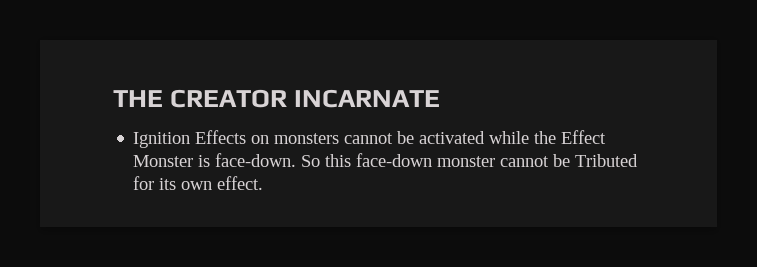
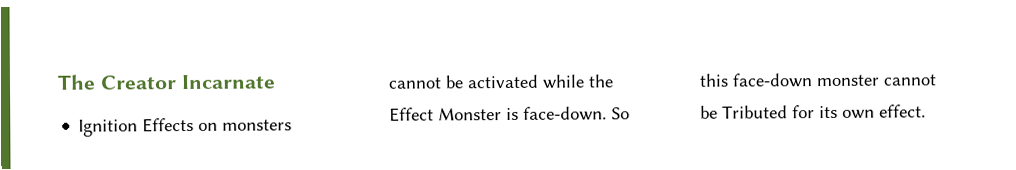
[113,89,441,108] THE CREATOR INCARNATE -> [57,74,276,90] The Creator Incarnate

